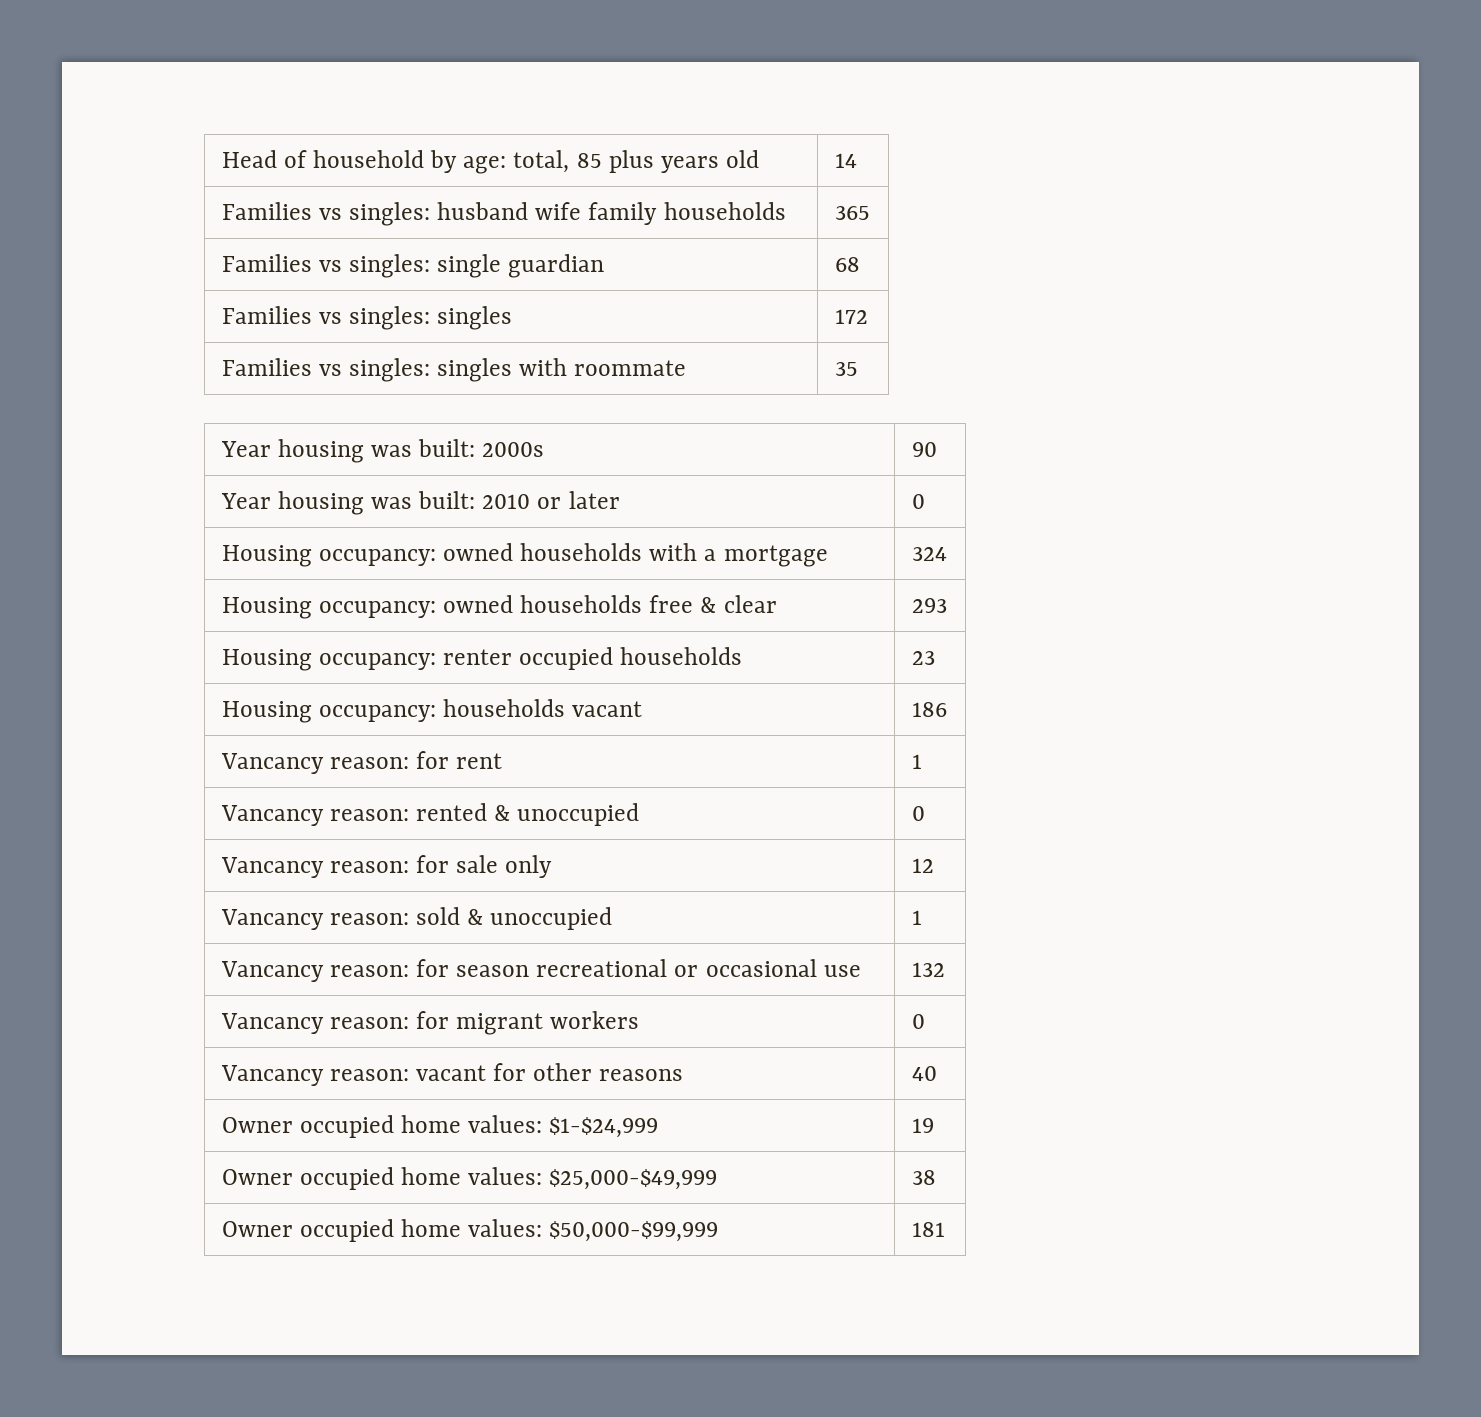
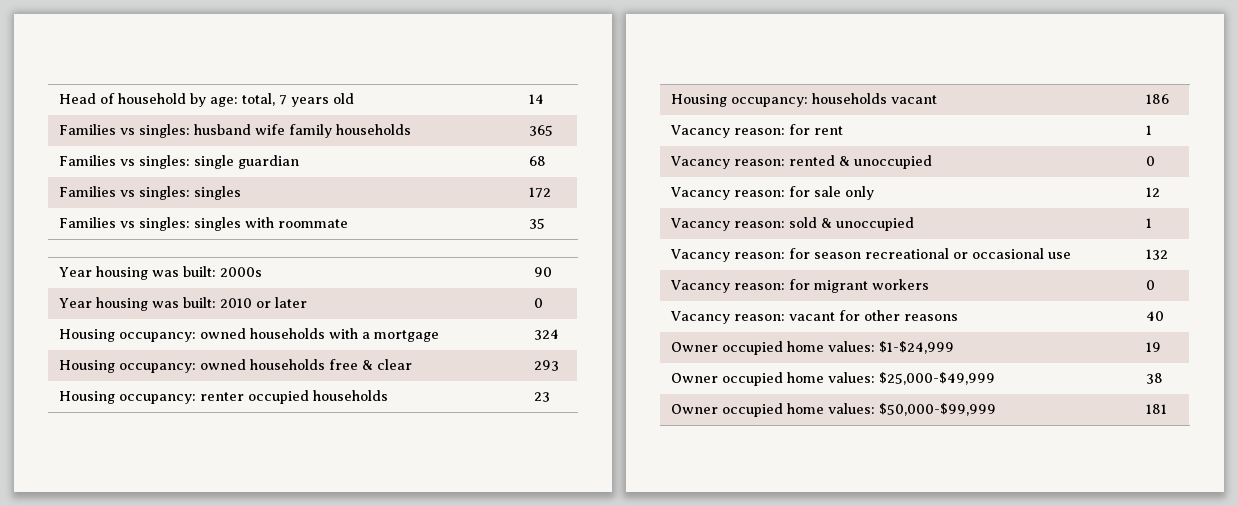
[576,150,654,173] 85 plus -> [278,95,287,105] 7
[220,753,324,774] Vancancy -> [669,125,730,138] Vacancy
[220,805,324,826] Vancancy -> [669,156,730,169] Vacancy
[220,857,324,878] Vancancy -> [669,187,730,200] Vacancy
[220,909,324,930] Vancancy -> [669,218,730,231] Vacancy
[220,961,324,982] Vancancy -> [669,249,730,262] Vacancy
[220,1013,324,1034] Vancancy -> [669,280,730,293] Vacancy
[220,1065,324,1086] Vancancy -> [669,311,730,324] Vacancy

